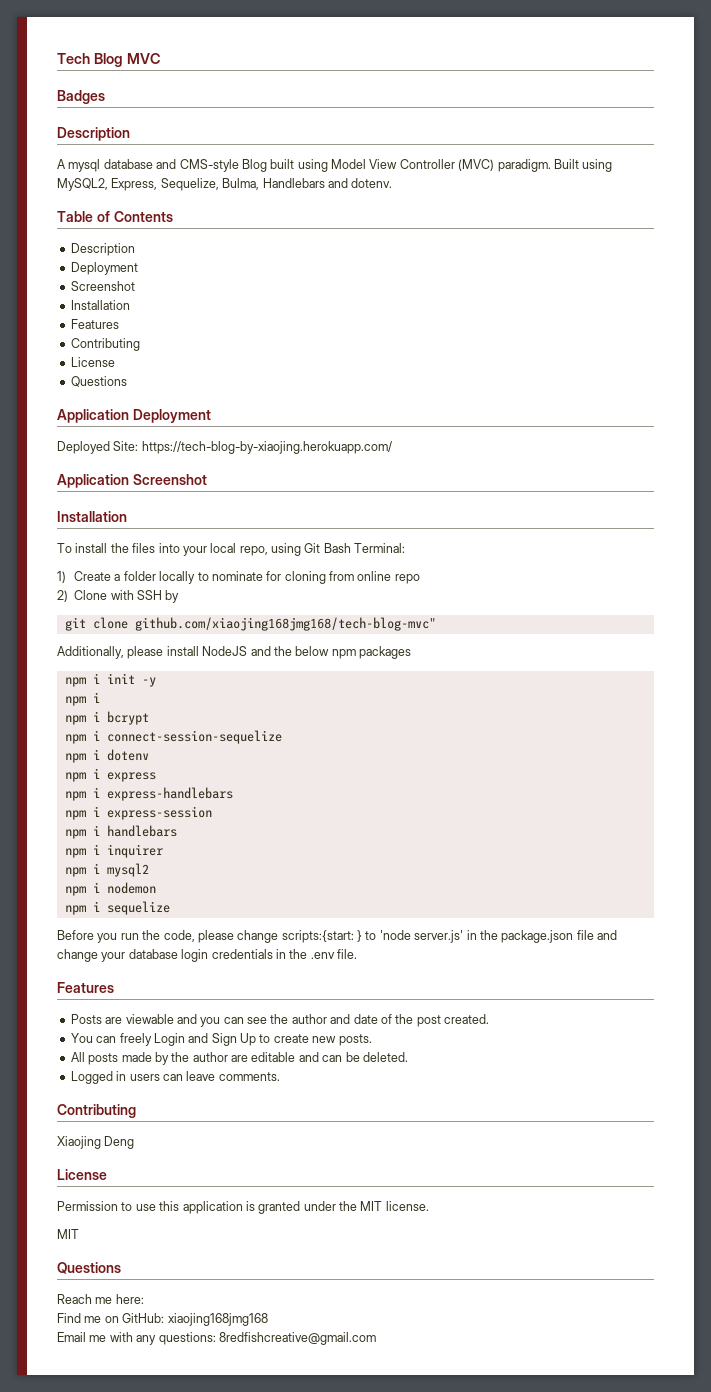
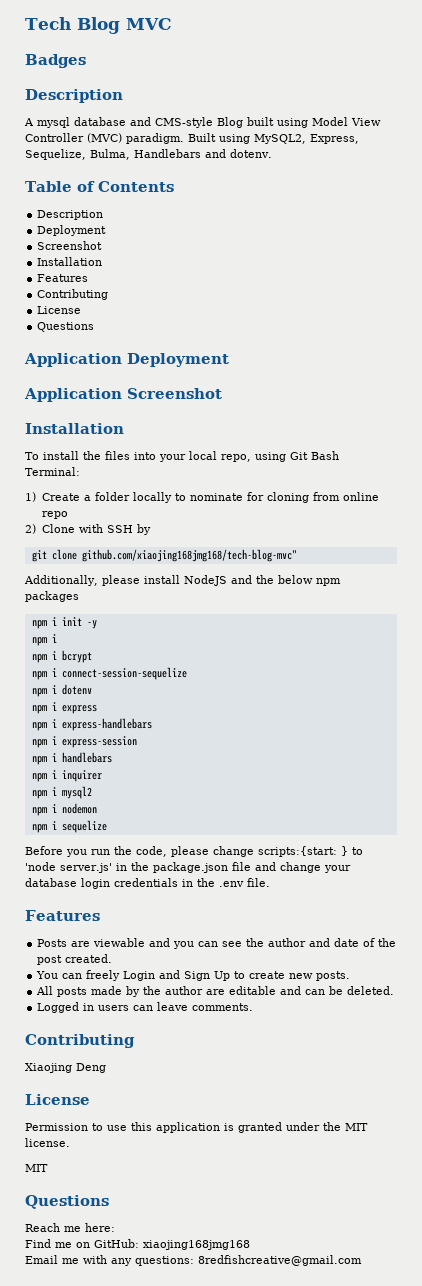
[57,441,392,454] // Deployed Site: https://tech-blog-by-xiaojing.herokuapp.com/ -> (229, 360) none

